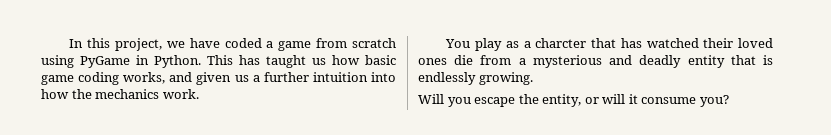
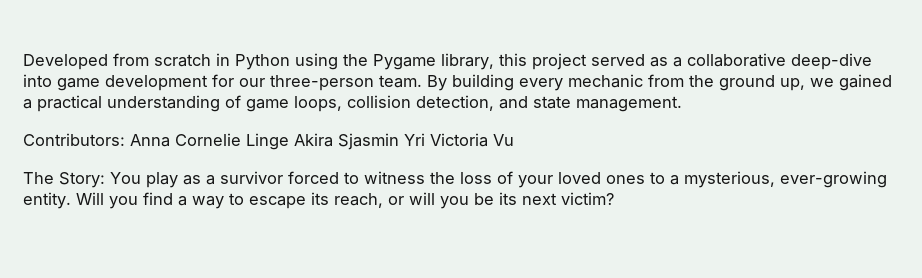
[69,38,397,51] [41,55,396,68] [41,72,396,85] [41,89,199,99] [445,38,773,51] [418,55,773,68] [418,72,533,85] [418,94,729,107] In this project, we have coded a game from scratch using PyGame in Python. This has taught us how basic game coding works, and given us a further intuition into how the mechanics work. // You play as a charcter that has watched their loved ones die from a mysterious and deadly entity that is endlessly growing. // Will you escape the entity, or will it consume you? -> [23,53,872,70] [23,74,892,91] [23,95,682,112] [23,133,514,150] [23,171,887,188] [23,192,614,209] Developed from scratch in Python using the Pygame library, this project served as a collaborative deep-dive into game development for our three-person team. By building every mechanic from the ground up, we gained a practical understanding of game loops, collision detection, and state management. // Contributors: Anna Cornelie Linge Akira Sjasmin Yri Victoria Vu // The Story: You play as a survivor forced to witness the loss of your loved ones to a mysterious, ever-growing entity. Will you find a way to escape its reach, or will you be its next victim?

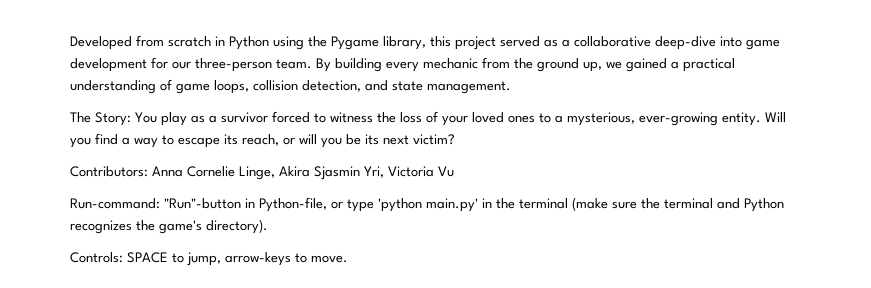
[23,133,514,150] // Contributors: Anna Cornelie Linge Akira Sjasmin Yri Victoria Vu -> (511, 87) none
(614, 198) none -> [70,166,454,180] [70,197,784,212] [70,219,268,234] [70,252,348,266] // Contributors: Anna Cornelie Linge, Akira Sjasmin Yri, Victoria Vu // Run-command: "Run"-button in Python-file, or type 'python main.py' in the terminal (make sure the terminal and Python recognizes the game's directory). // Controls: SPACE to jump, arrow-keys to move.

